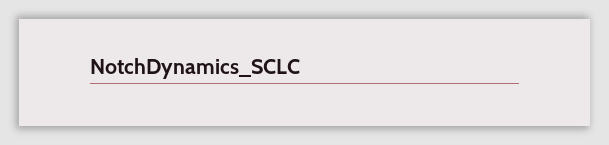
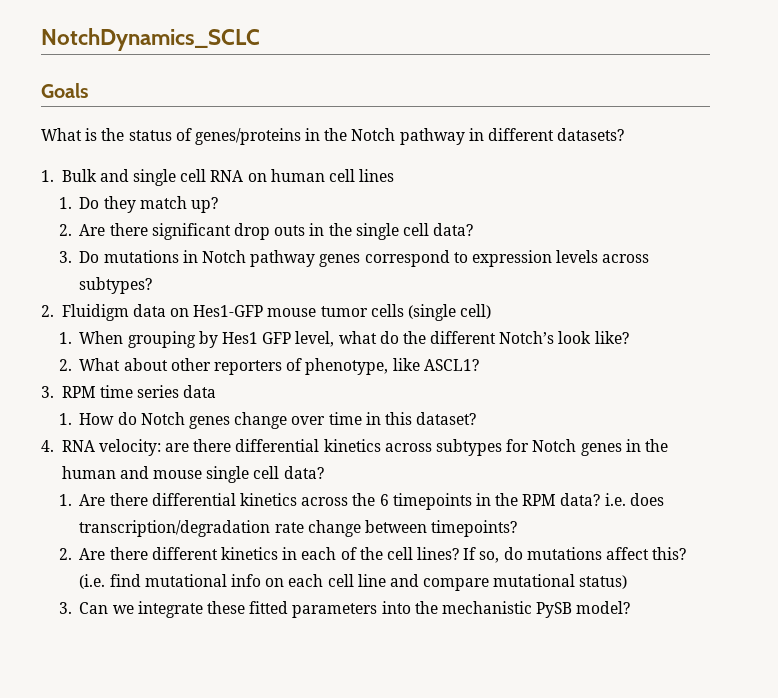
(300, 68) none -> [41,83,88,98] [41,128,625,145] [41,169,395,186] [58,196,218,213] [58,223,474,240] [58,250,650,267] [79,277,153,294] [41,304,492,321] [58,331,629,348] [58,358,479,375] [41,385,217,398] [58,412,477,429] [41,439,668,456] [61,466,324,483] [58,493,664,510] [79,520,518,537] [58,547,687,563] [79,574,628,591] [58,601,631,618] // Goals // What is the status of genes/proteins in the Notch pathway in different datasets? // 1. Bulk and single cell RNA on human cell lines // 1. Do they match up? // 2. Are there significant drop outs in the single cell data? // 3. Do mutations in Notch pathway genes correspond to expression levels across subtypes? // 2. Fluidigm data on Hes1-GFP mouse tumor cells (single cell) // 1. When grouping by Hes1 GFP level, what do the different Notch’s look like? // 2. What about other reporters of phenotype, like ASCL1? // 3. RPM time series data // 1. How do Notch genes change over time in this dataset? // 4. RNA velocity: are there differential kinetics across subtypes for Notch genes in the human and mouse single cell data? // 1. Are there differential kinetics across the 6 timepoints in the RPM data? i.e. does transcription/degradation rate change between timepoints? // 2. Are there different kinetics in each of the cell lines? If so, do mutations affect this? (i.e. find mutational info on each cell line and compare mutational status) // 3. Can we integrate these fitted parameters into the mechanistic PySB model?

